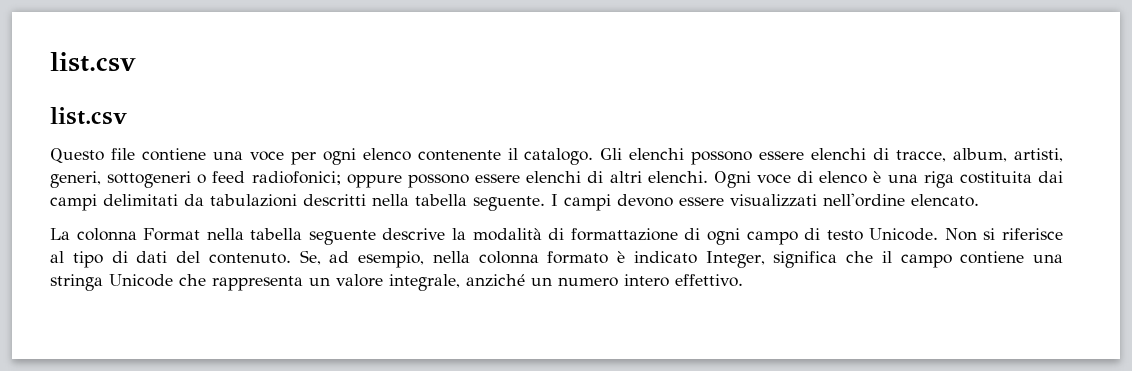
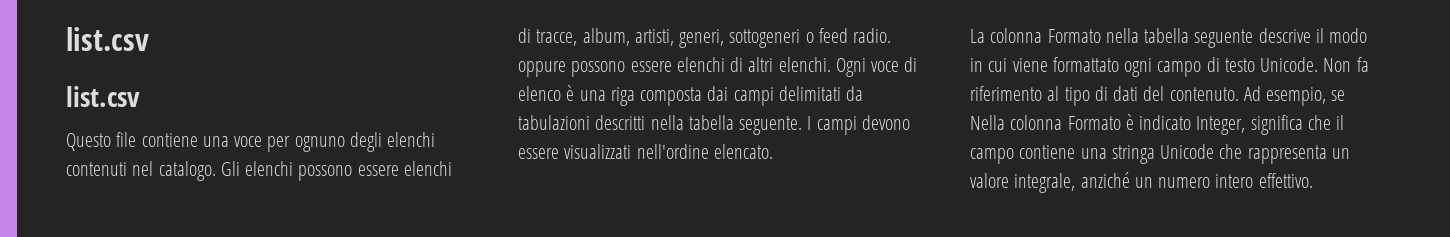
[322,148,518,165] ogni elenco contenente il -> [294,132,436,152] [66,161,154,176] ognuno degli elenchi contenuti nel
[251,171,341,185] radiofonici; -> [853,28,892,43] radio.
[959,171,1032,184] costituita -> [640,87,703,106] composta
[143,228,201,241] Format -> [1047,29,1101,43] Formato
[452,228,701,241] la modalità di formattazione di -> [1315,28,1368,43] [970,57,1119,72] il modo in cui viene formattato
[983,228,1063,240] si riferisce -> [1356,57,1369,72] [970,86,1042,101] fa riferimento
[299,250,609,268] Se, ad esempio, nella colonna formato -> [1243,86,1346,106] [970,115,1121,130] Ad esempio, se Nella colonna Formato

